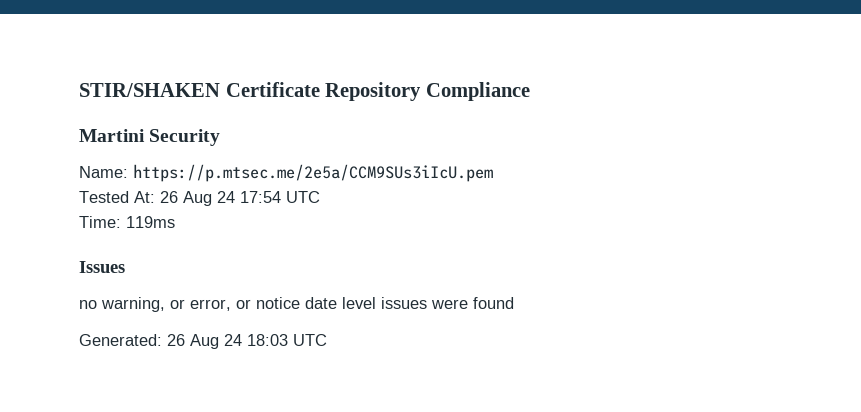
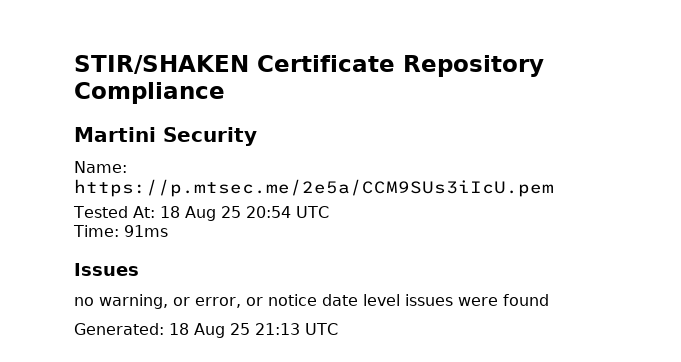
[160,191,281,206] 26 Aug 24 17:54 -> [159,206,291,221] 18 Aug 25 20:54
[126,216,175,228] 119ms -> [124,225,168,237] 91ms
[167,334,288,349] 26 Aug 24 18:03 -> [169,323,300,338] 18 Aug 25 21:13

